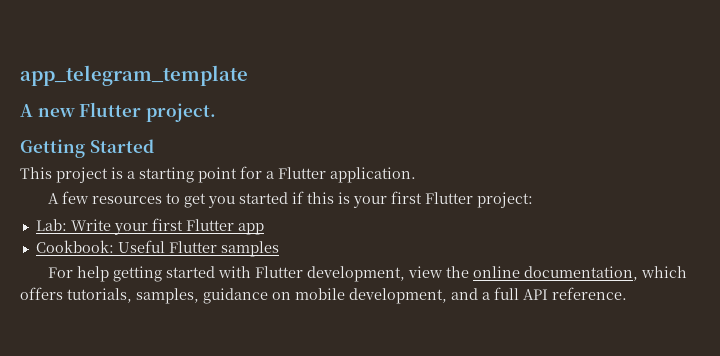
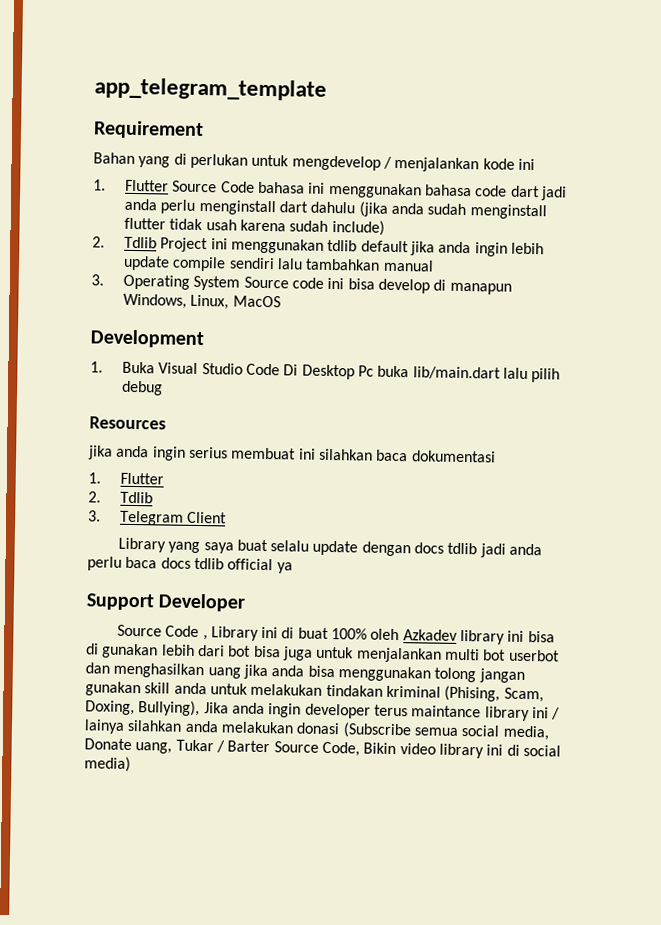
[20,102,216,122] [20,139,154,158] [20,166,416,183] [47,191,533,208] [35,218,264,235] [35,240,279,257] [47,266,687,282] [20,287,627,304] A new Flutter project. // Getting Started // This project is a starting point for a Flutter application. // A few resources to get you started if this is your first Flutter project: // Lab: Write your first Flutter app // Cookbook: Useful Flutter samples // For help getting started with Flutter development, view the online documentation, which offers tutorials, samples, guidance on mobile development, and a full API reference. -> [93,120,204,140] [93,152,535,173] [93,179,567,201] [123,198,547,220] [123,217,385,236] [92,236,544,257] [122,255,434,272] [91,274,512,295] [122,293,281,310] [90,329,204,349] [90,361,561,383] [121,380,163,396] [89,416,166,430] [88,445,496,463] [88,472,164,485] [88,491,153,504] [88,510,228,526] [117,537,543,558] [87,556,293,574] [86,593,246,612] [116,624,555,645] [86,643,560,663] [85,662,525,683] [85,681,544,703] [85,700,561,722] [84,719,550,741] [84,738,561,759] [84,756,131,772] Requirement // Bahan yang di perlukan untuk mengdevelop / menjalankan kode ini // 1. Flutter Source Code bahasa ini menggunakan bahasa code dart jadi anda perlu menginstall dart dahulu (jika anda sudah menginstall flutter tidak usah karena sudah include) // 2. Tdlib Project ini menggunakan tdlib default jika anda ingin lebih update compile sendiri lalu tambahkan manual // 3. Operating System Source code ini bisa develop di manapun Windows, Linux, MacOS // Development // 1. Buka Visual Studio Code Di Desktop Pc buka lib/main.dart lalu pilih debug // Resources // jika anda ingin serius membuat ini silahkan baca dokumentasi // 1. Flutter // 2. Tdlib // 3. Telegram Client // Library yang saya buat selalu update dengan docs tdlib jadi anda perlu baca docs tdlib official ya // Support Developer // Source Code , Library ini di buat 100% oleh Azkadev library ini bisa di gunakan lebih dari bot bisa juga untuk menjalankan multi bot userbot dan menghasilkan uang jika anda bisa menggunakan tolong jangan gunakan skill anda untuk melakukan tindakan kriminal (Phising, Scam, Doxing, Bullying), Jika anda ingin developer terus maintance library ini / lainya silahkan anda melakukan donasi (Subscribe semua social media, Donate uang, Tukar / Barter Source Code, Bikin video library ini di social media)

